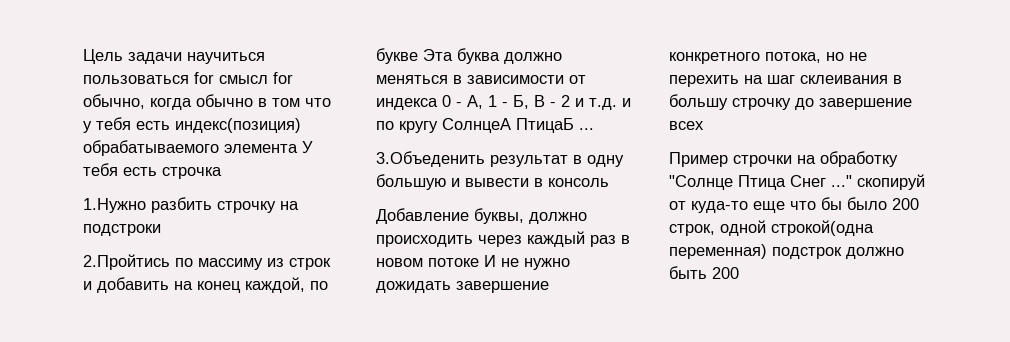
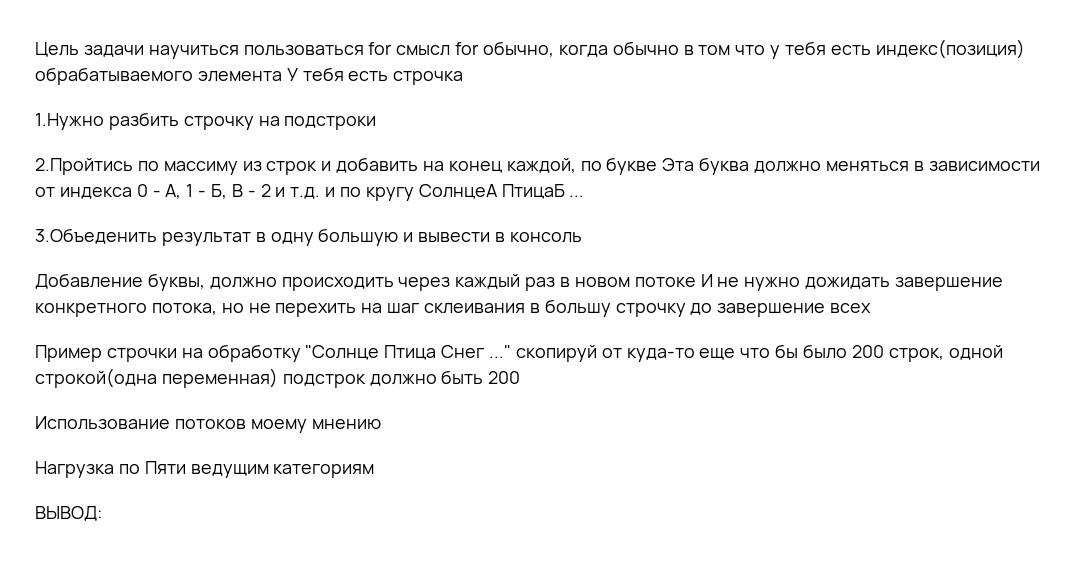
(739, 273) none -> [35,416,381,433] [35,461,375,478] [35,506,102,521] // Использование потоков моему мнению // Нагрузка по Пяти ведущим категориям // ВЫВОД:

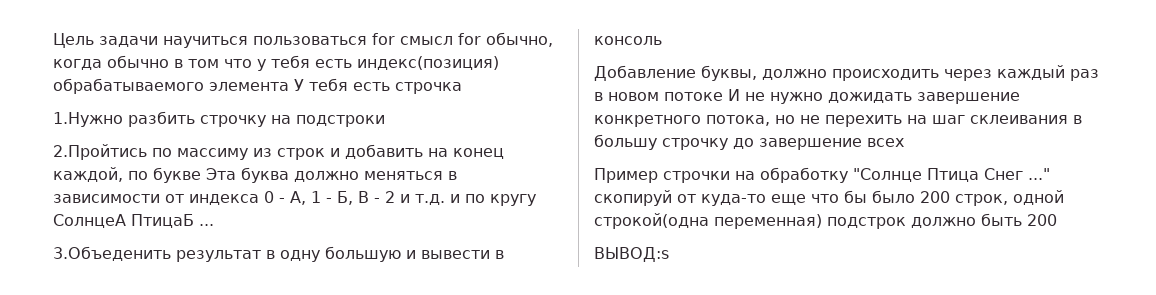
[35,416,381,433] [35,461,375,478] [35,506,102,521] Использование потоков моему мнению // Нагрузка по Пяти ведущим категориям // ВЫВОД: -> [594,247,669,262] ВЫВОД:s

